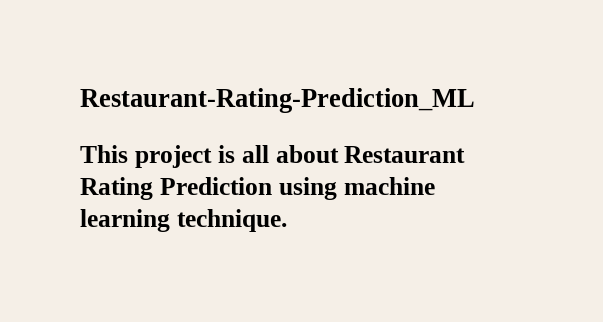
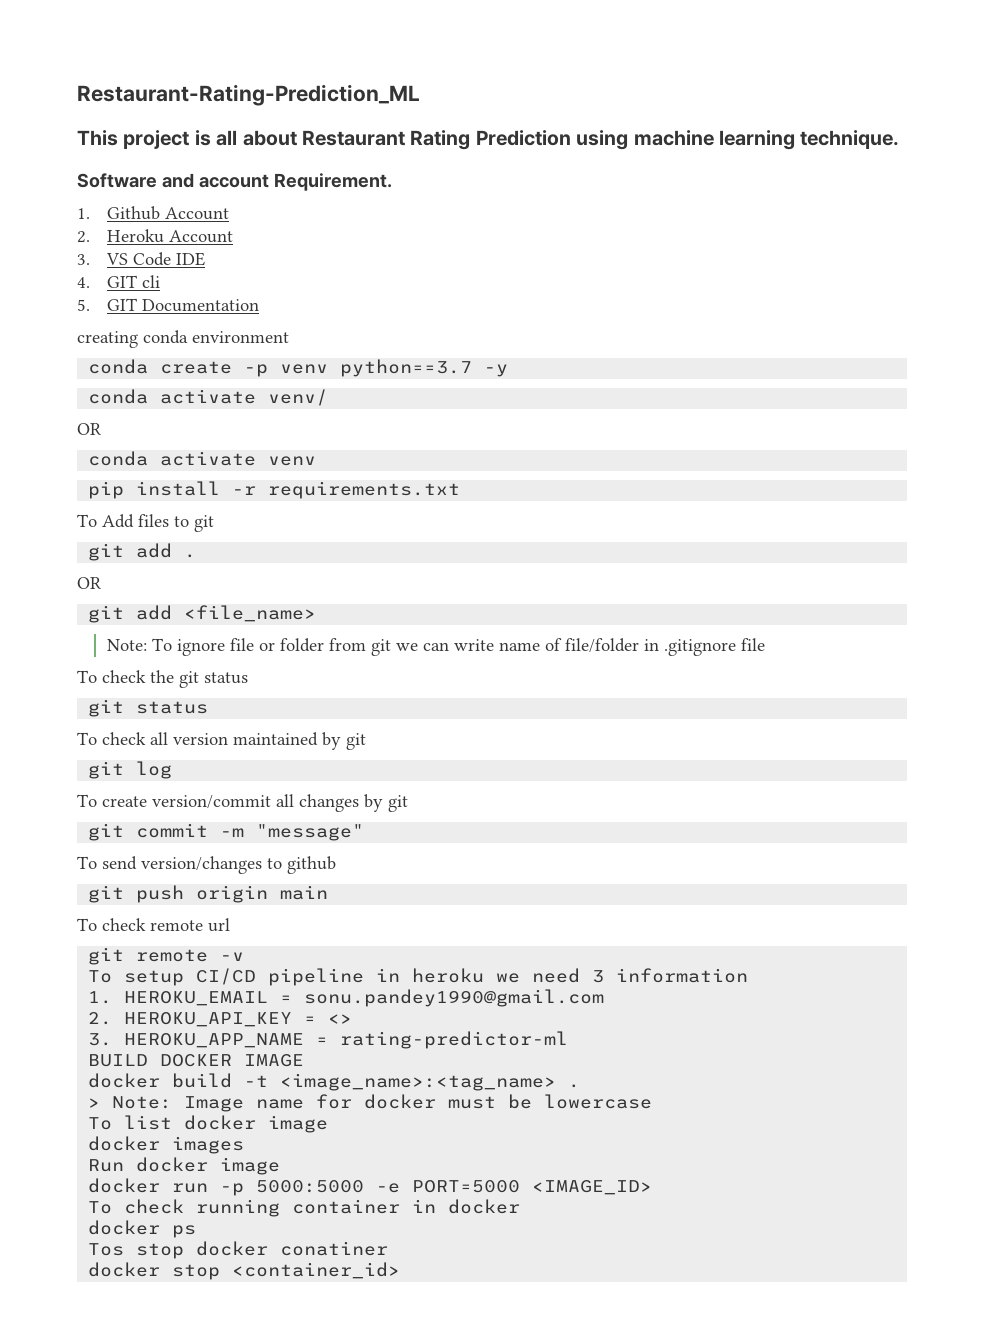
(287, 220) none -> [77,173,392,191] [77,206,229,220] [77,229,233,243] [77,252,205,266] [77,275,160,288] [77,298,259,312] [77,330,289,348] [88,359,509,377] [88,389,329,406] [77,423,101,435] [88,451,317,466] [88,481,461,499] [77,514,214,532] [88,543,197,561] [77,577,101,589] [88,605,317,623] [106,638,765,656] [77,670,248,688] [88,699,209,717] [77,732,366,750] [88,761,173,779] [77,794,408,812] [88,823,365,841] [77,856,336,874] [88,885,329,903] [77,918,230,932] [88,947,245,965] [88,968,749,986] [88,989,605,1007] [88,1012,353,1027] [88,1031,569,1049] [88,1054,305,1067] [88,1073,581,1091] [88,1094,653,1112] [88,1115,329,1133] [88,1136,245,1154] [88,1157,281,1175] [88,1178,653,1196] [88,1199,521,1217] [88,1220,197,1238] [88,1241,389,1259] [88,1262,401,1280] // Software and account Requirement. // 1. Github Account // 2. Heroku Account // 3. VS Code IDE // 4. GIT cli // 5. GIT Documentation // creating conda environment // conda create -p venv python==3.7 -y // conda activate venv/ // OR // conda activate venv // pip install -r requirements.txt // To Add files to git // git add . // OR // git add <file_name> // Note: To ignore file or folder from git we can write name of file/folder in .gitignore file // To check the git status // git status // To check all version maintained by git // git log // To create version/commit all changes by git // git commit -m "message" // To send version/changes to github // git push origin main // To check remote url // git remote -v // To setup CI/CD pipeline in heroku we need 3 information // 1. HEROKU_EMAIL = sonu.pandey1990@gmail.com // 2. HEROKU_API_KEY = <> // 3. HEROKU_APP_NAME = rating-predictor-ml // BUILD DOCKER IMAGE // docker build -t <image_name>:<tag_name> . // > Note: Image name for docker must be lowercase // To list docker image // docker images // Run docker image // docker run -p 5000:5000 -e PORT=5000 <IMAGE_ID> // To check running container in docker // docker ps // Tos stop docker conatiner // docker stop <container_id>

